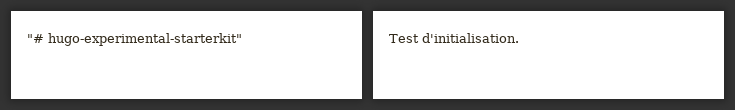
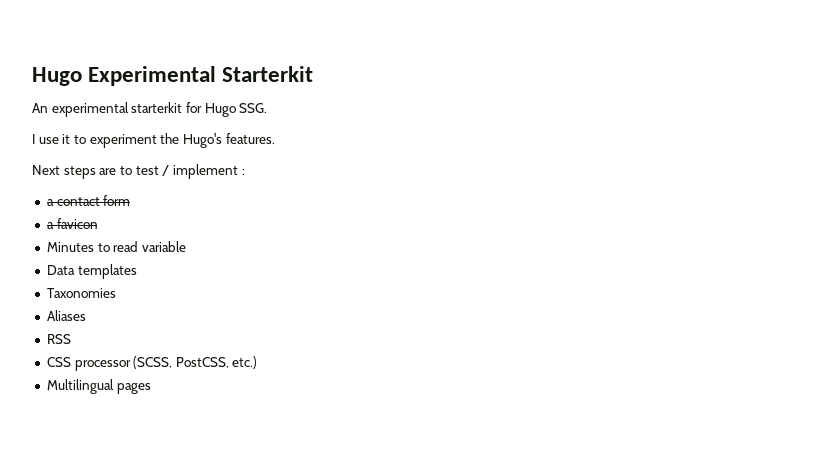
[27,33,242,46] [389,33,519,43] "# hugo-experimental-starterkit" // Test d'initialisation. -> [32,66,314,86] [32,102,268,117] [32,133,275,148] [32,164,245,179] [46,195,131,206] [46,218,98,229] [46,241,186,252] [46,264,137,279] [46,288,116,298] [46,310,86,321] [46,334,71,344] [46,356,258,371] [46,379,151,394] Hugo Experimental Starterkit // An experimental starterkit for Hugo SSG. // I use it to experiment the Hugo's features. // Next steps are to test / implement : // a contact form // a favicon // Minutes to read variable // Data templates // Taxonomies // Aliases // RSS // CSS processor (SCSS, PostCSS, etc.) // Multilingual pages

